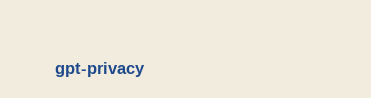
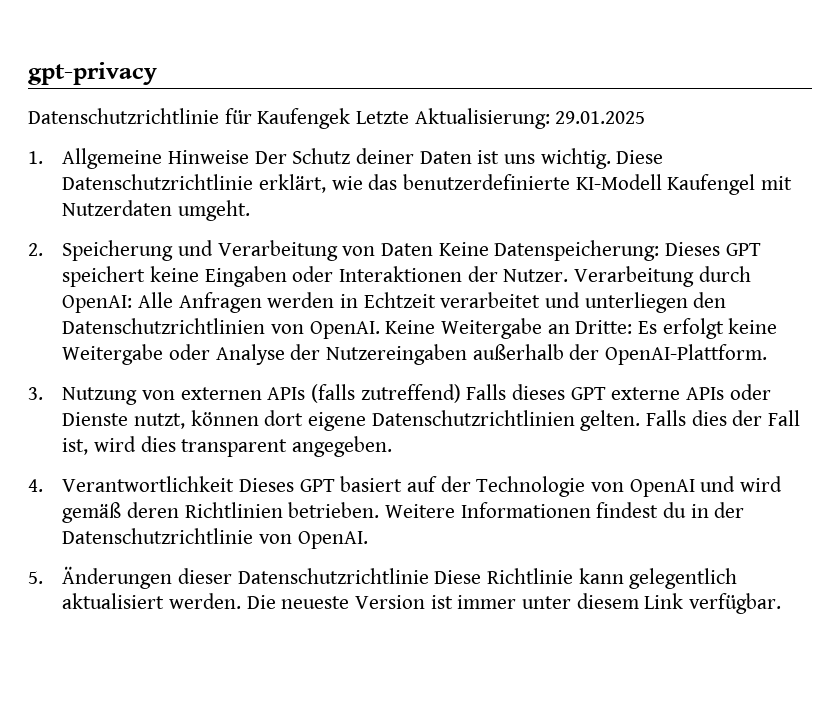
(145, 69) none -> [28,108,646,129] [28,148,664,169] [62,174,792,195] [62,200,250,221] [28,240,761,261] [62,266,751,287] [62,292,727,313] [62,318,778,339] [62,344,767,365] [28,384,771,405] [62,410,800,431] [62,436,392,457] [28,476,782,497] [62,502,745,523] [62,528,368,549] [28,566,738,589] [62,593,781,614] // Datenschutzrichtlinie für Kaufengek Letzte Aktualisierung: 29.01.2025 // 1. Allgemeine Hinweise Der Schutz deiner Daten ist uns wichtig. Diese Datenschutzrichtlinie erklärt, wie das benutzerdefinierte KI-Modell Kaufengel mit Nutzerdaten umgeht. // 2. Speicherung und Verarbeitung von Daten Keine Datenspeicherung: Dieses GPT speichert keine Eingaben oder Interaktionen der Nutzer. Verarbeitung durch OpenAI: Alle Anfragen werden in Echtzeit verarbeitet und unterliegen den Datenschutzrichtlinien von OpenAI. Keine Weitergabe an Dritte: Es erfolgt keine Weitergabe oder Analyse der Nutzereingaben außerhalb der OpenAI-Plattform. // 3. Nutzung von externen APIs (falls zutreffend) Falls dieses GPT externe APIs oder Dienste nutzt, können dort eigene Datenschutzrichtlinien gelten. Falls dies der Fall ist, wird dies transparent angegeben. // 4. Verantwortlichkeit Dieses GPT basiert auf der Technologie von OpenAI und wird gemäß deren Richtlinien betrieben. Weitere Informationen findest du in der Datenschutzrichtlinie von OpenAI. // 5. Änderungen dieser Datenschutzrichtlinie Diese Richtlinie kann gelegentlich aktualisiert werden. Die neueste Version ist immer unter diesem Link verfügbar.

